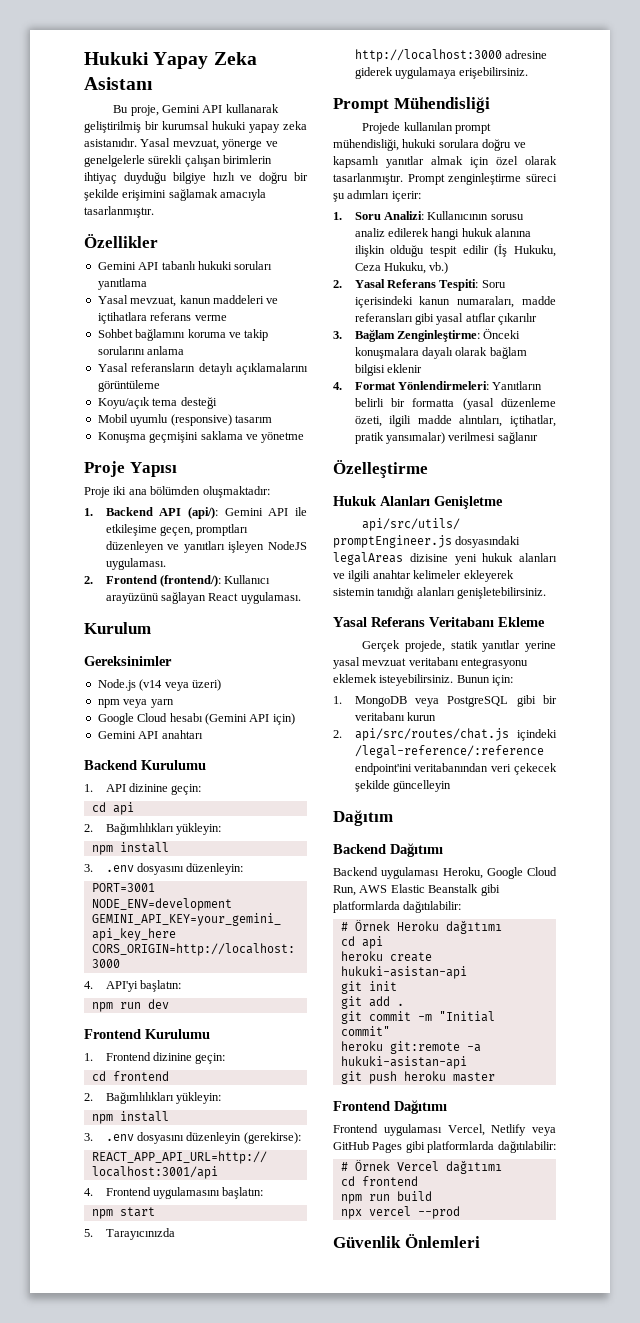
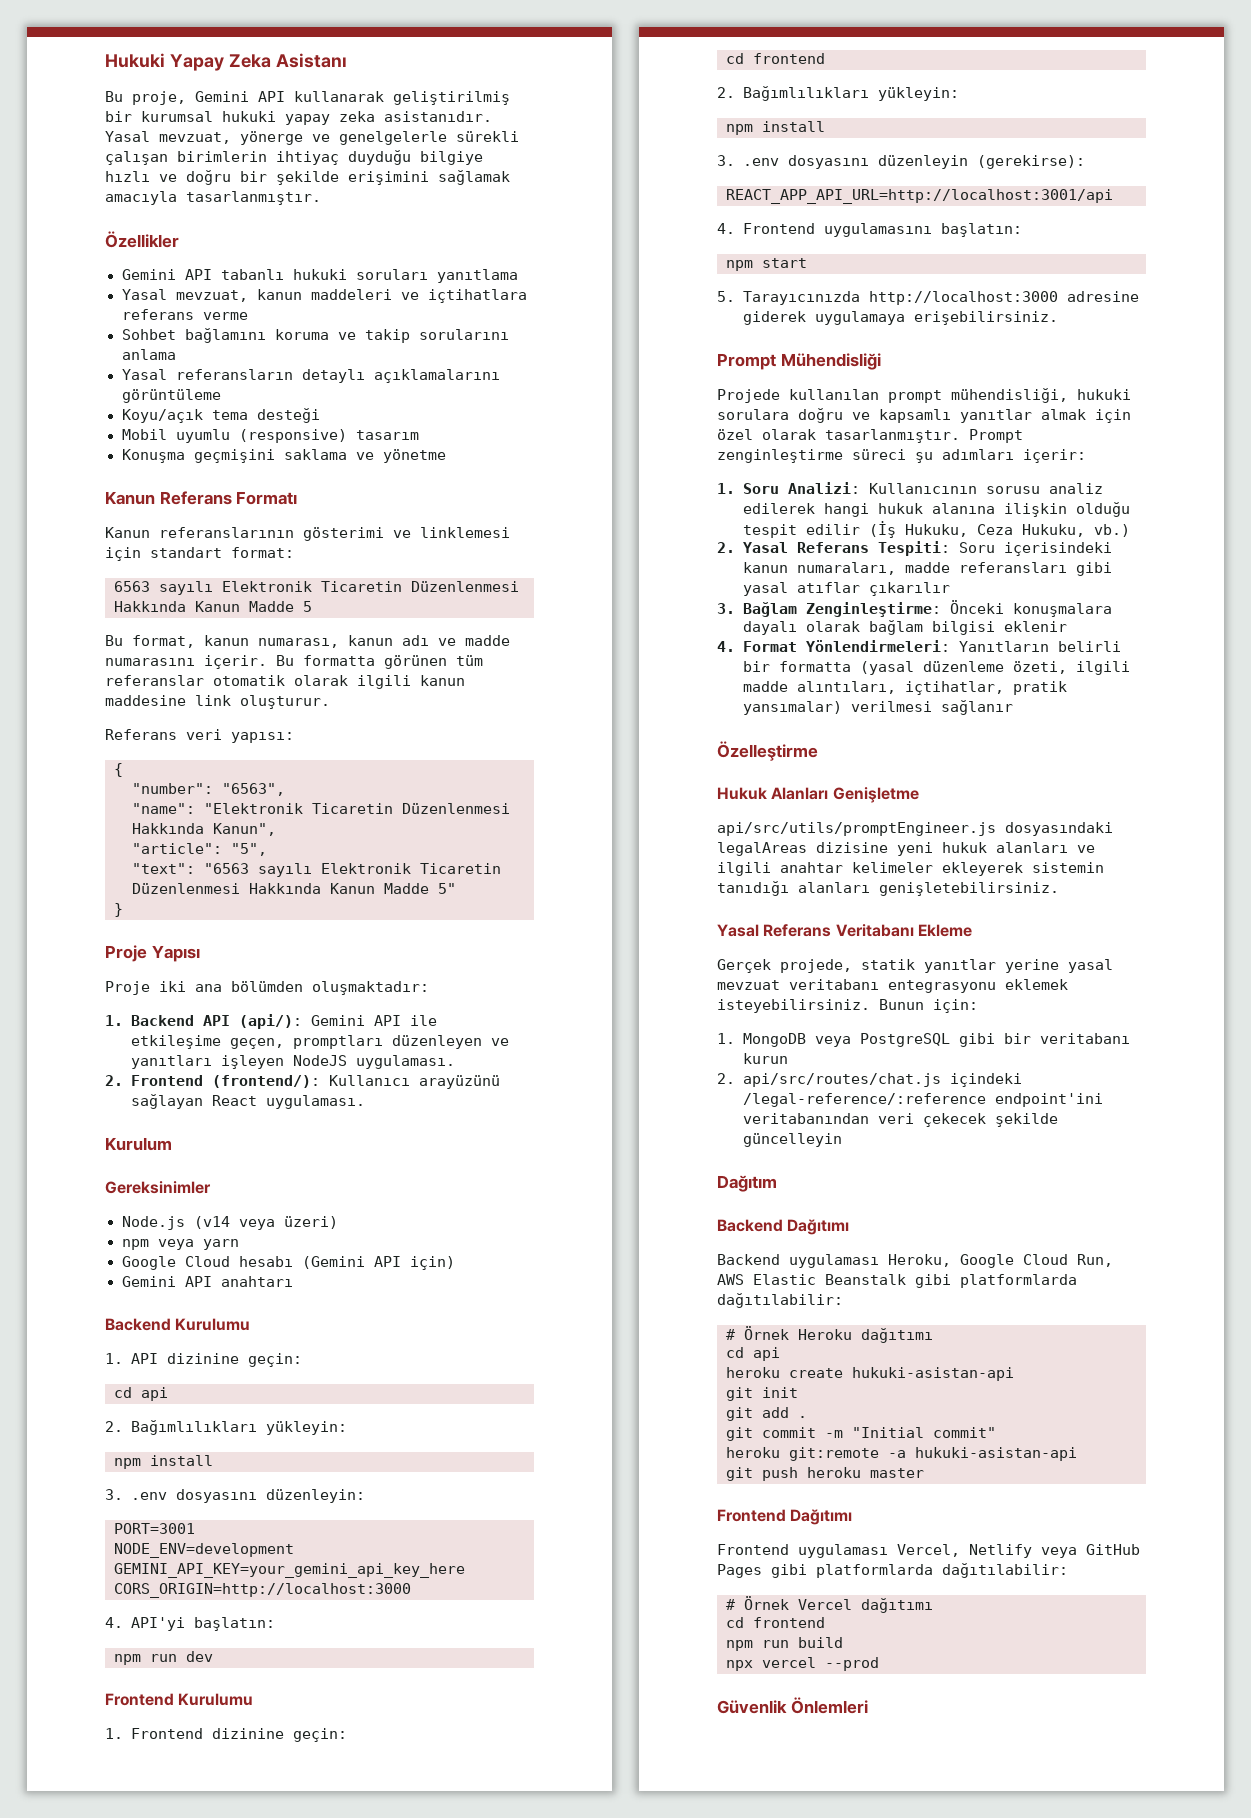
(305, 437) none -> [105,491,298,505] [105,527,510,541] [105,547,294,561] [114,581,519,595] [114,601,312,612] [105,635,510,648] [105,655,483,669] [105,675,465,689] [105,695,330,709] [105,729,294,743] [114,763,123,777] [132,783,285,796] [132,803,510,814] [132,823,276,836] [132,843,267,856] [132,863,501,877] [132,883,456,894] [114,903,123,917] // Kanun Referans Formatı // Kanun referanslarının gösterimi ve linklemesi için standart format: // 6563 sayılı Elektronik Ticaretin Düzenlenmesi Hakkında Kanun Madde 5 // Bu format, kanun numarası, kanun adı ve madde numarasını içerir. Bu formatta görünen tüm referanslar otomatik olarak ilgili kanun maddesine link oluşturur. // Referans veri yapısı: // { // "number": "6563", // "name": "Elektronik Ticaretin Düzenlenmesi Hakkında Kanun", // "article": "5", // "text": "6563 sayılı Elektronik Ticaretin Düzenlenmesi Hakkında Kanun Madde 5" // }

